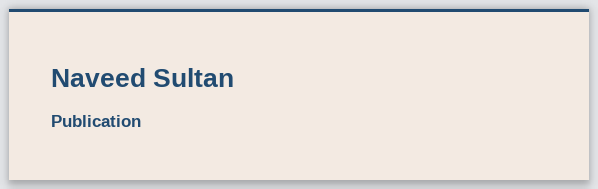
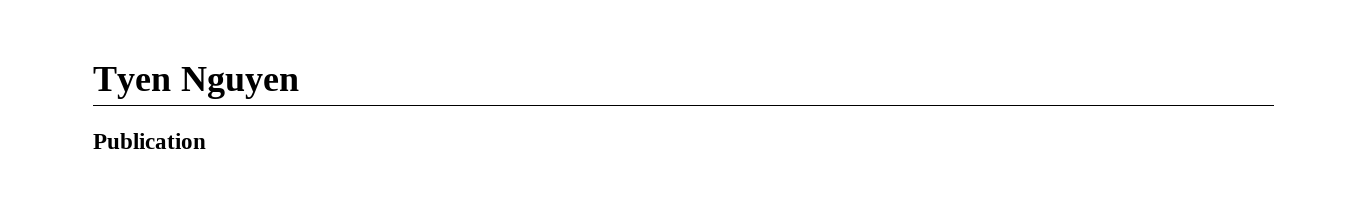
[51,68,235,87] Naveed Sultan -> [93,67,299,99] Tyen Nguyen

